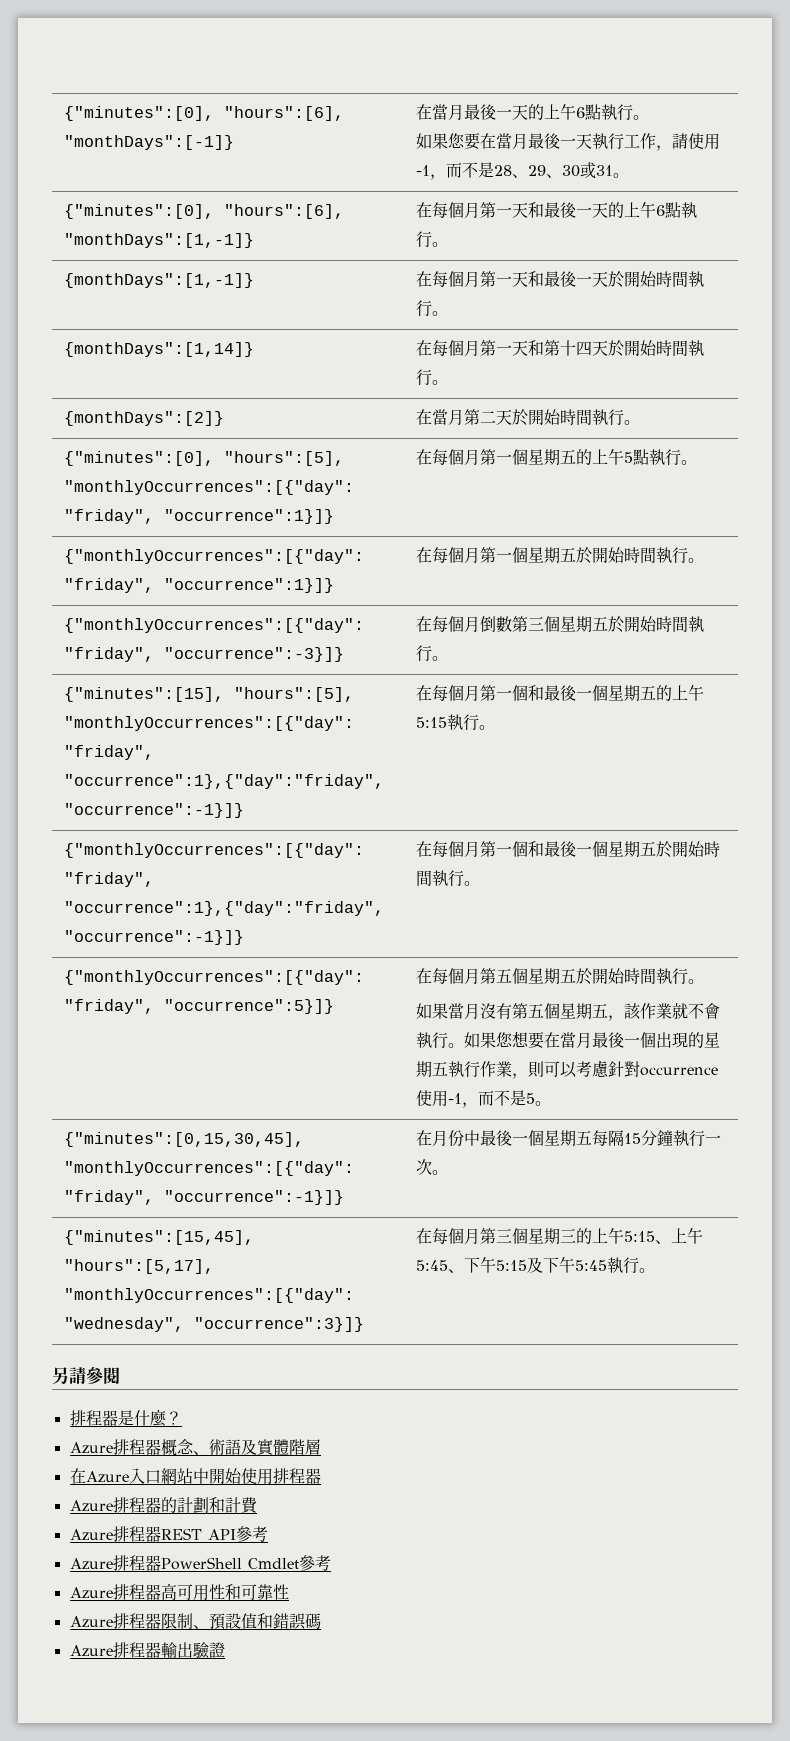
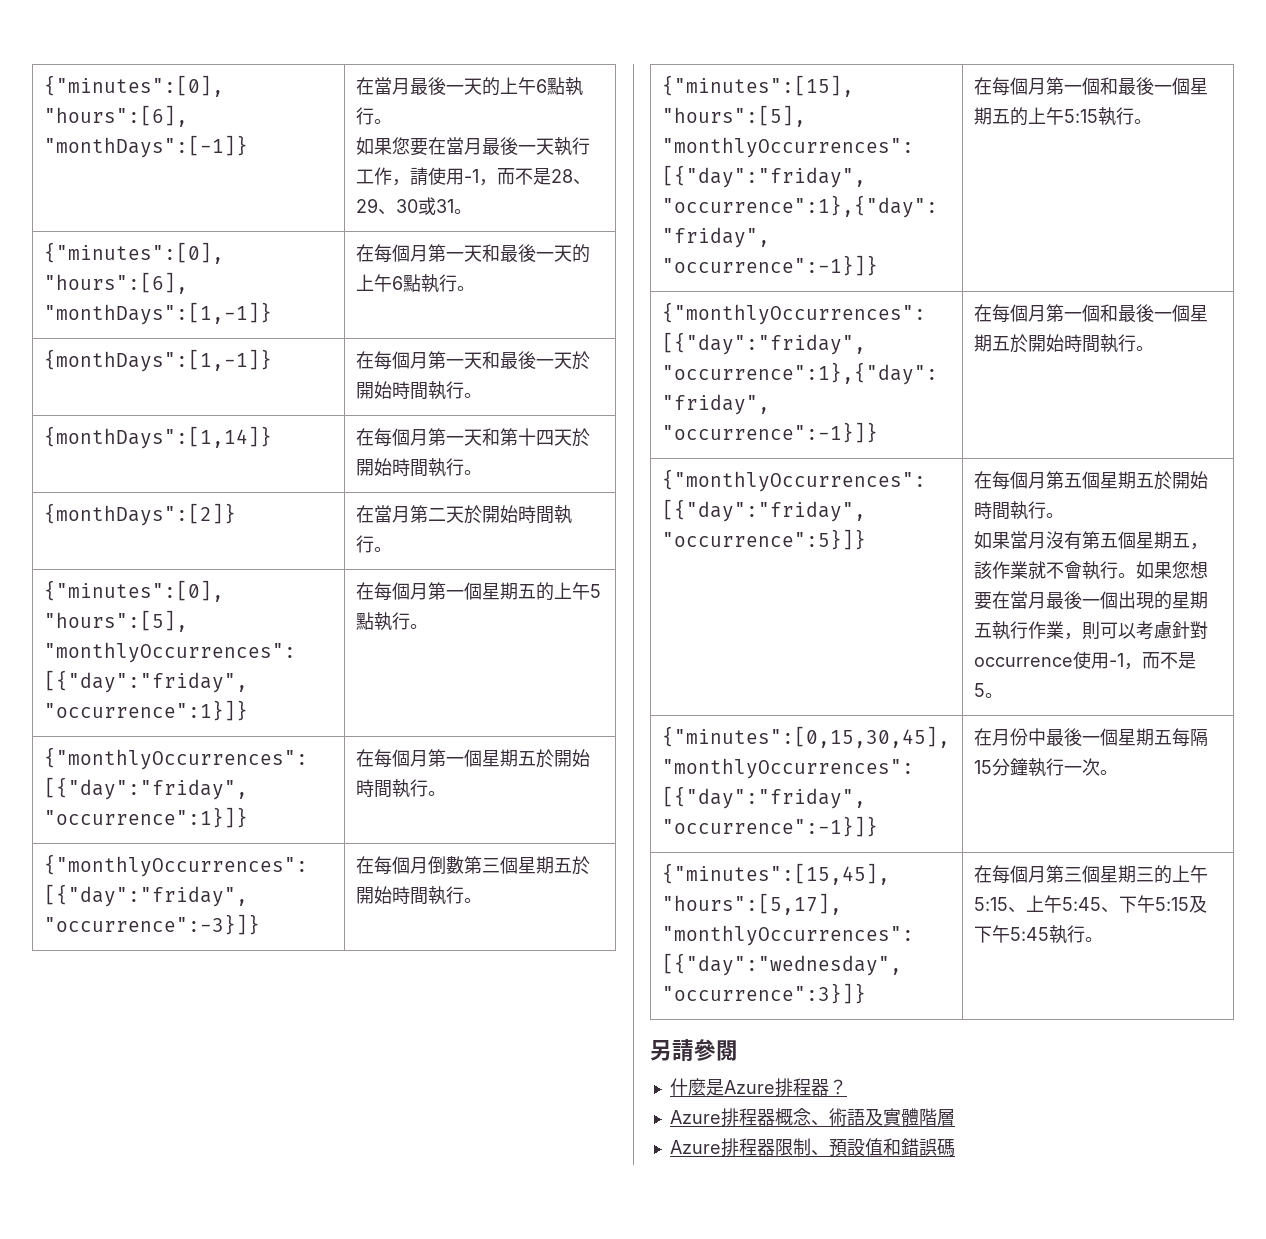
[69,1409,166,1427] 排程器是什麼 -> [669,1078,829,1097] 什麼是Azure排程器
[69,1468,321,1485] [69,1497,258,1514] [69,1526,268,1542] [69,1555,331,1571] [69,1583,289,1601] // 在Azure入口網站中開始使用排程器 // Azure排程器的計劃和計費 // Azure排程器REST API參考 // Azure排程器PowerShell Cmdlet參考 // Azure排程器高可用性和可靠性 -> (955, 1117) none
[69,1642,225,1659] // Azure排程器輸出驗證 -> (955, 1148) none

